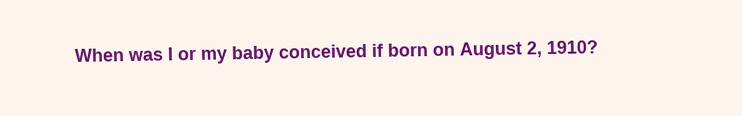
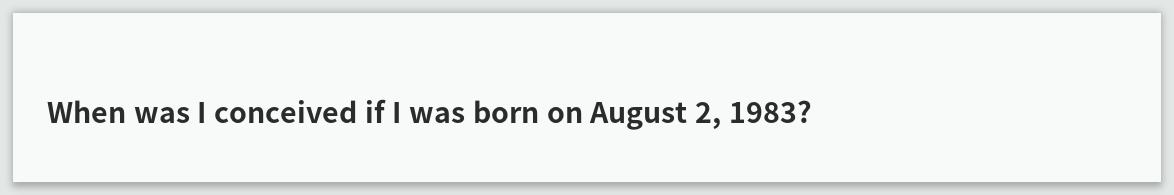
[177,43,384,64] or my baby conceived if -> [214,99,466,123] conceived if I was
[546,40,598,55] 1910? -> [728,100,812,123] 1983?

